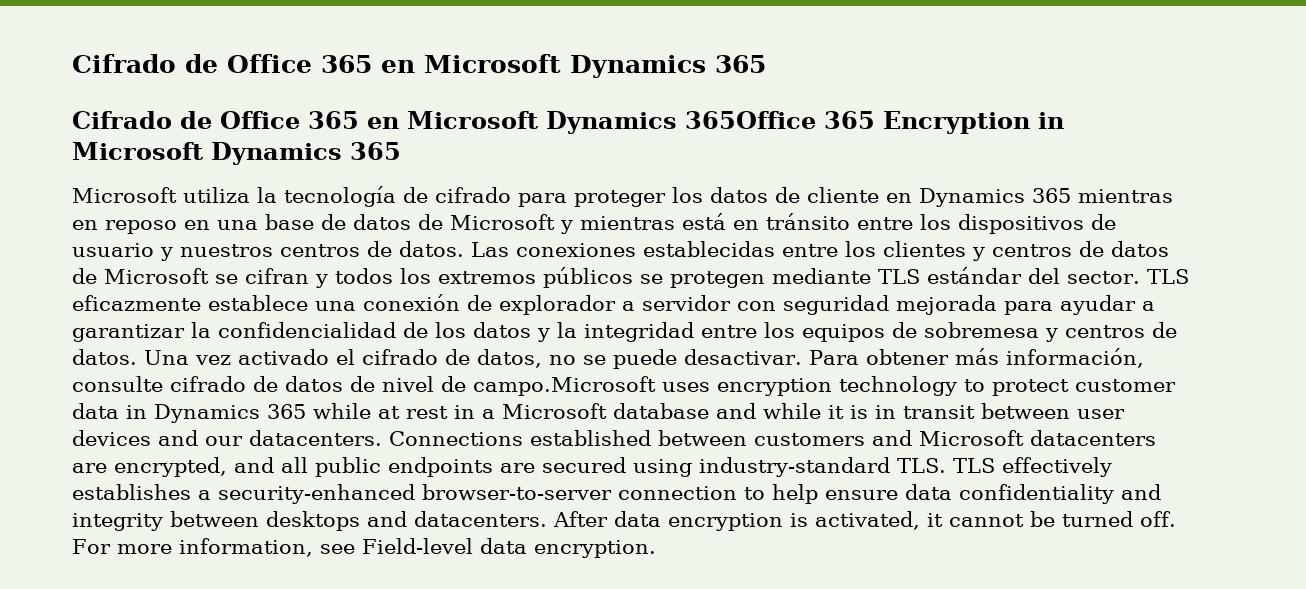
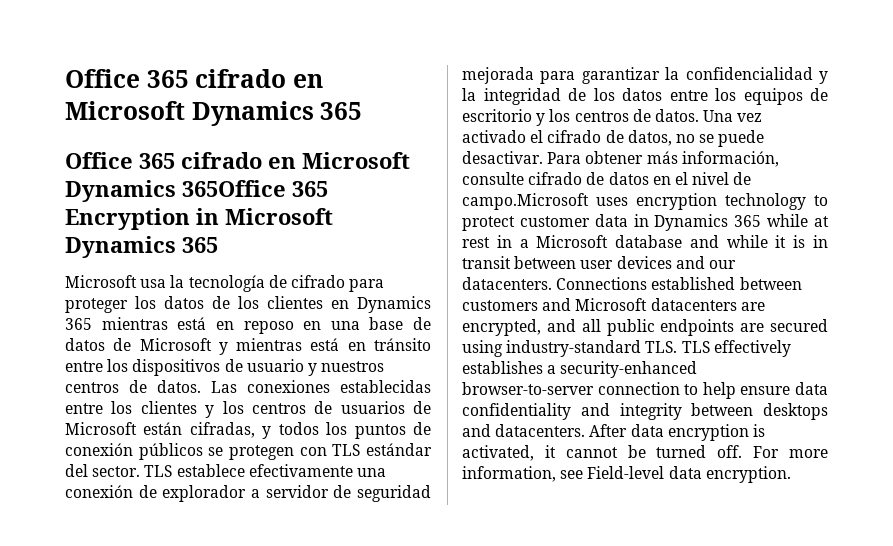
[72,54,372,73] Cifrado de Office 365 -> [65,69,287,88] Office 365 cifrado
[72,111,359,129] Cifrado de Office 365 -> [65,152,262,169] Office 365 cifrado
[183,187,250,203] utiliza -> [140,279,167,288] usa
[807,187,879,203] cliente -> [238,296,323,309] los clientes
(1173, 196) none -> [177,317,207,330] está
[992,241,1169,257] [72,268,309,284] centros de datos de Microsoft se cifran -> [222,401,431,414] [65,422,255,438] los centros de usuarios de Microsoft están cifradas,
[438,271,536,284] extremos -> [354,422,431,439] [65,443,133,456] puntos de conexión
[772,268,871,284] mediante -> [299,447,327,456] con
[72,295,308,311] eficazmente establece -> [176,464,353,477] establece efectivamente
[737,301,776,311] con -> [333,485,352,498] de
[1060,295,1155,315] ayudar a -> (576, 77) none
[403,322,694,342] de los datos y la integridad -> [819,71,828,84] [462,88,662,105] y la integridad de los datos
[924,322,1058,342] sobremesa y -> [462,109,571,126] escritorio y los
[350,376,375,392] de -> [652,172,688,185] en el

